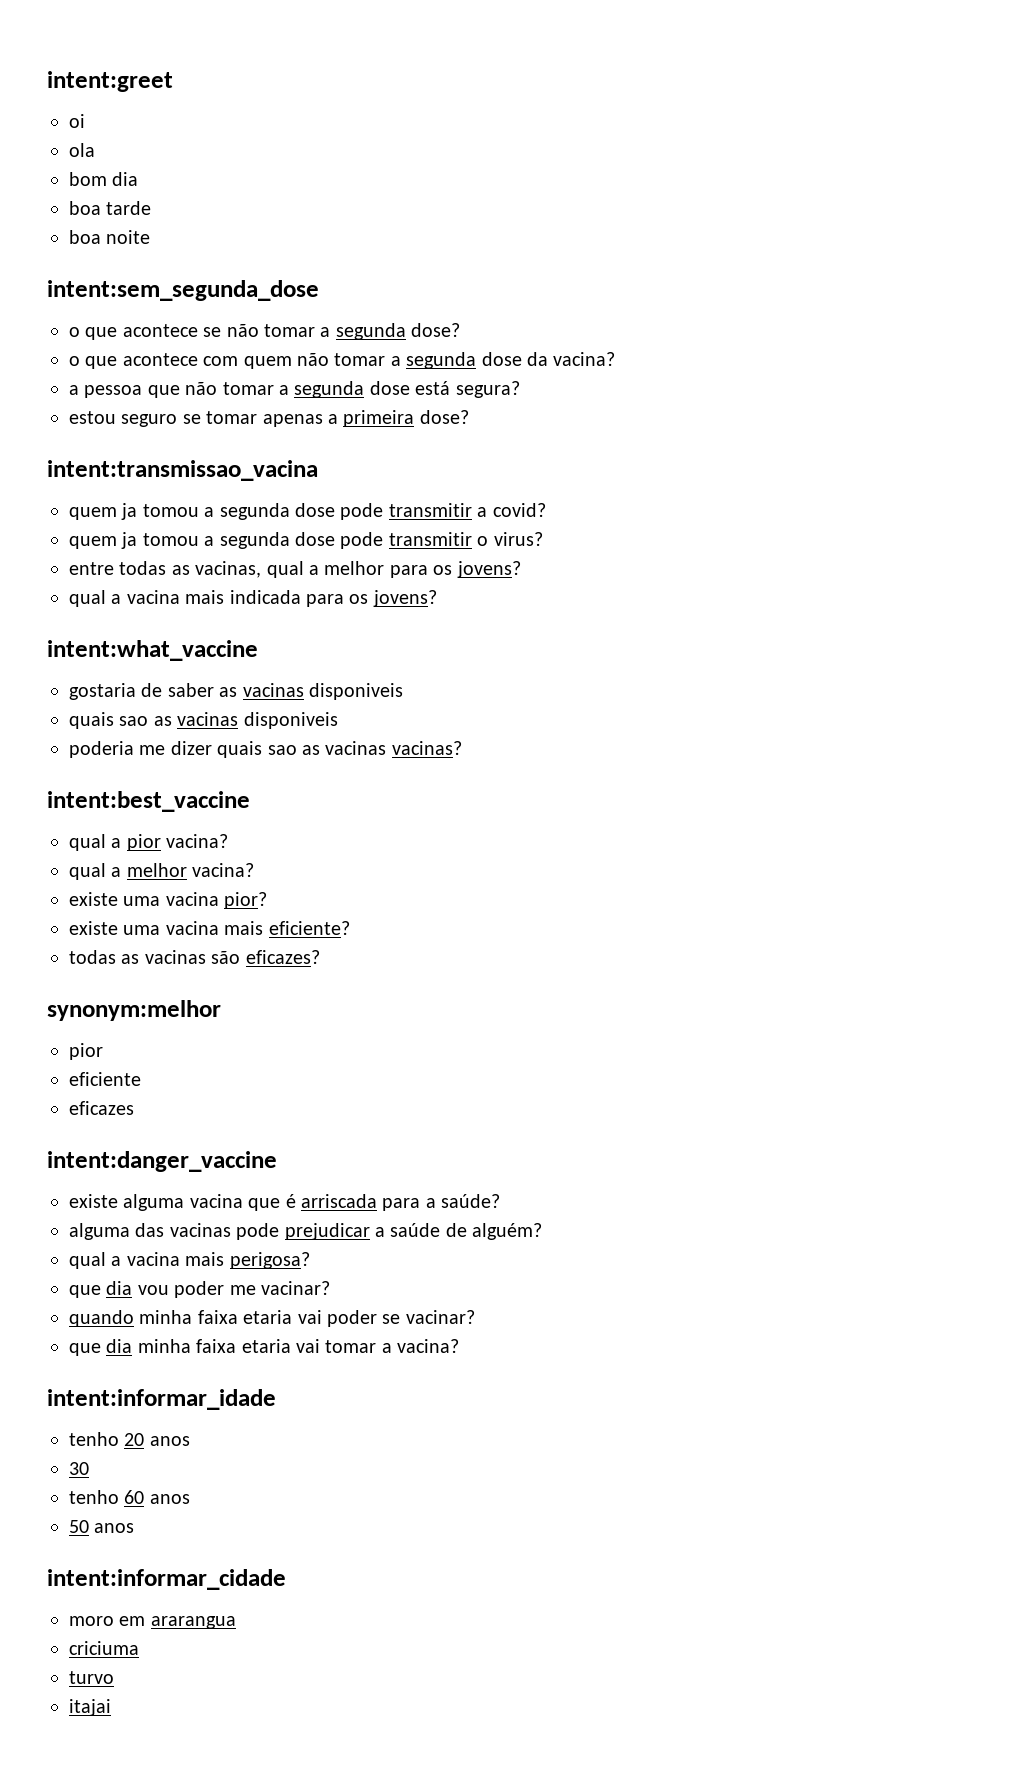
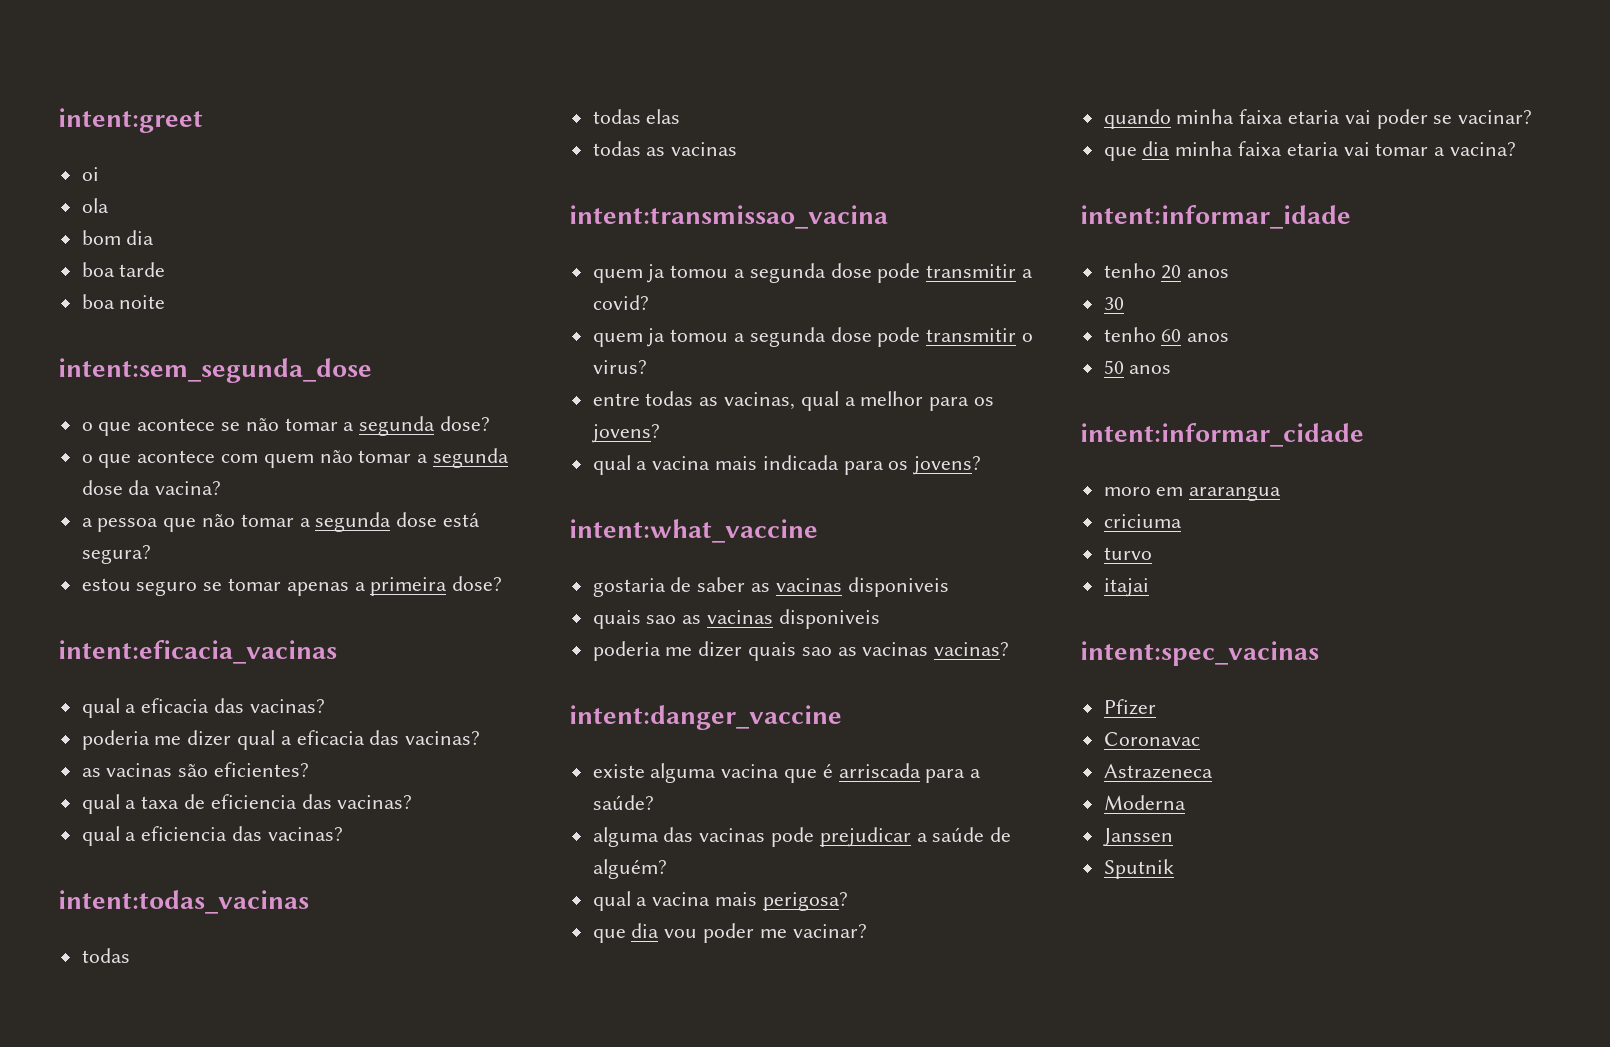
(469, 417) none -> [58,640,337,664] [81,698,325,718] [81,730,481,750] [81,762,310,777] [81,794,413,814] [81,826,343,846] [58,890,309,914] [81,948,130,963] [592,109,681,124] [592,141,738,156] // intent:eficacia_vacinas // qual a eficacia das vacinas? // poderia me dizer qual a eficacia das vacinas? // as vacinas são eficientes? // qual a taxa de eficiencia das vacinas? // qual a eficiencia das vacinas? // intent:todas_vacinas // todas // todas elas // todas as vacinas
[47,791,250,812] [69,834,229,851] [69,863,255,880] [69,892,268,909] [69,921,350,935] [69,950,320,964] [47,1000,221,1021] [69,1043,103,1060] [69,1072,141,1086] [69,1101,134,1115] // intent:best_vaccine // qual a pior vacina? // qual a melhor vacina? // existe uma vacina pior? // existe uma vacina mais eficiente? // todas as vacinas são eficazes? // synonym:melhor // pior // eficiente // eficazes -> (1010, 649) none
(111, 1707) none -> [1080,641,1319,666] [1103,699,1156,715] [1103,732,1200,746] [1103,764,1213,779] [1103,795,1186,810] [1102,828,1173,846] [1103,859,1174,879] // intent:spec_vacinas // Pfizer // Coronavac // Astrazeneca // Moderna // Janssen // Sputnik

